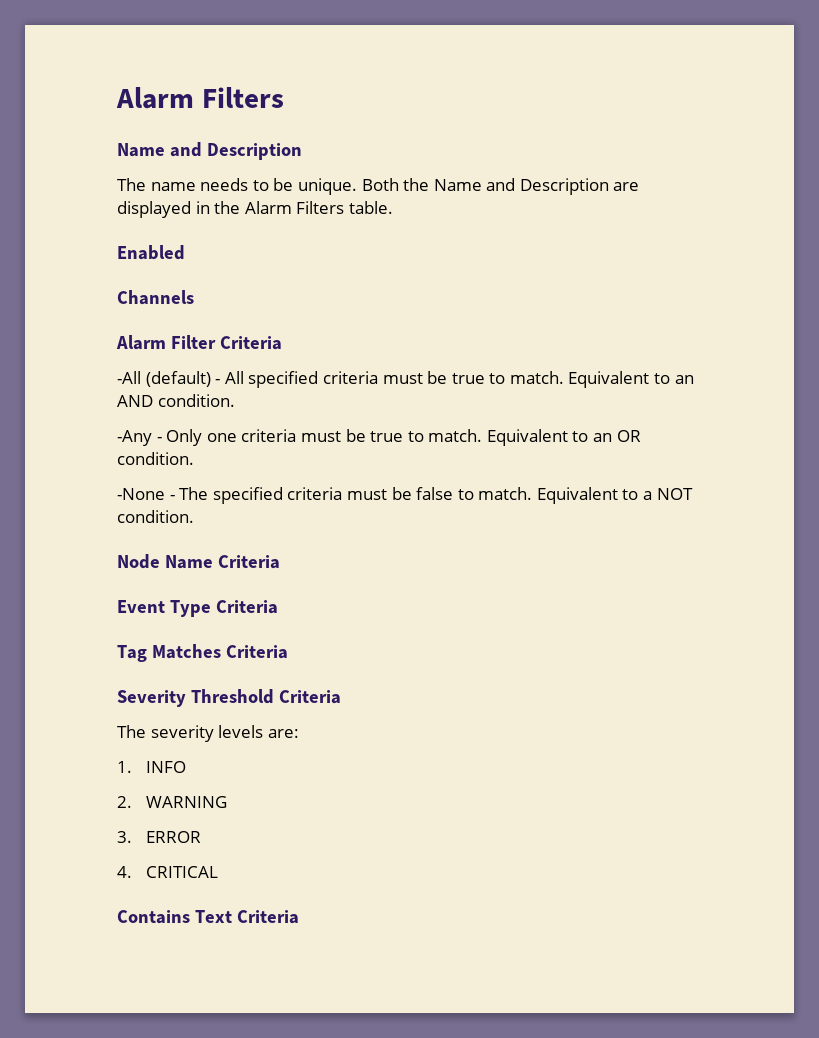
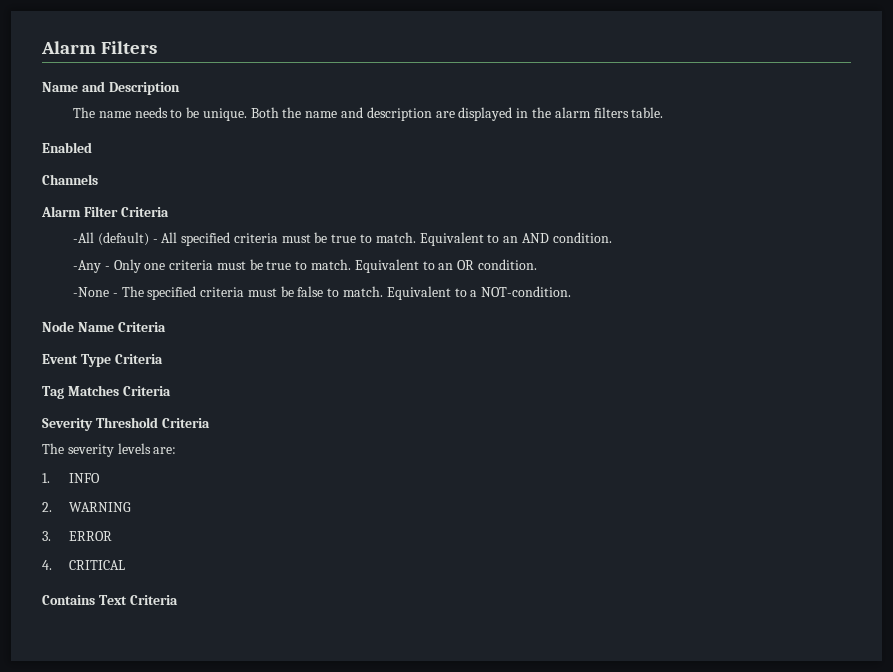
[433,178,609,195] Name and Description -> [305,107,432,121] name and description
[244,201,345,214] Alarm Filters -> [554,107,629,118] alarm filters
[656,488,693,500] [117,510,194,523] NOT condition. -> [481,286,572,297] NOT-condition.

